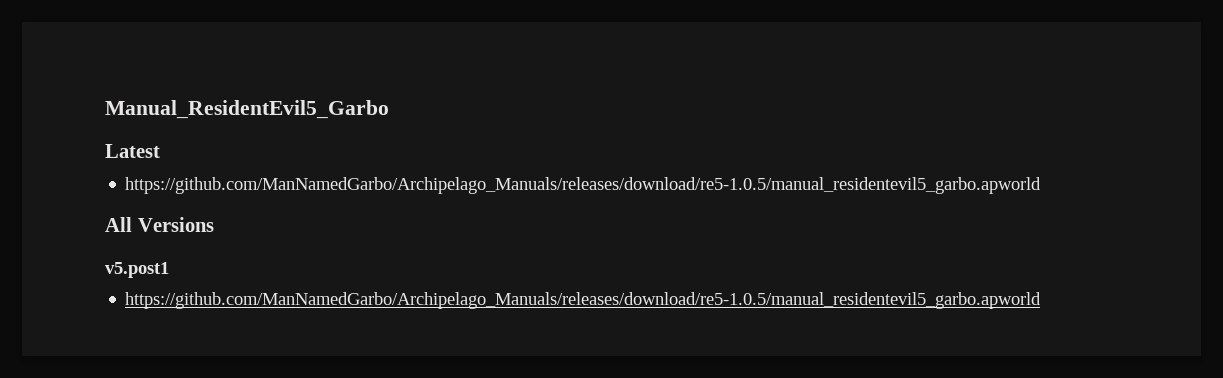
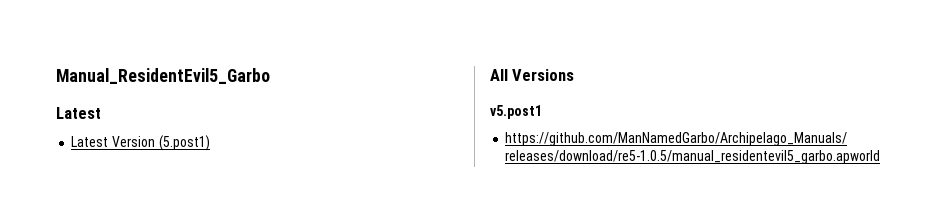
[125,177,1042,194] https://github.com/ManNamedGarbo/Archipelago_Manuals/releases/download/re5-1.0.5/manual_residentevil5_garbo.apworld -> [71,135,210,151] Latest Version (5.post1)

